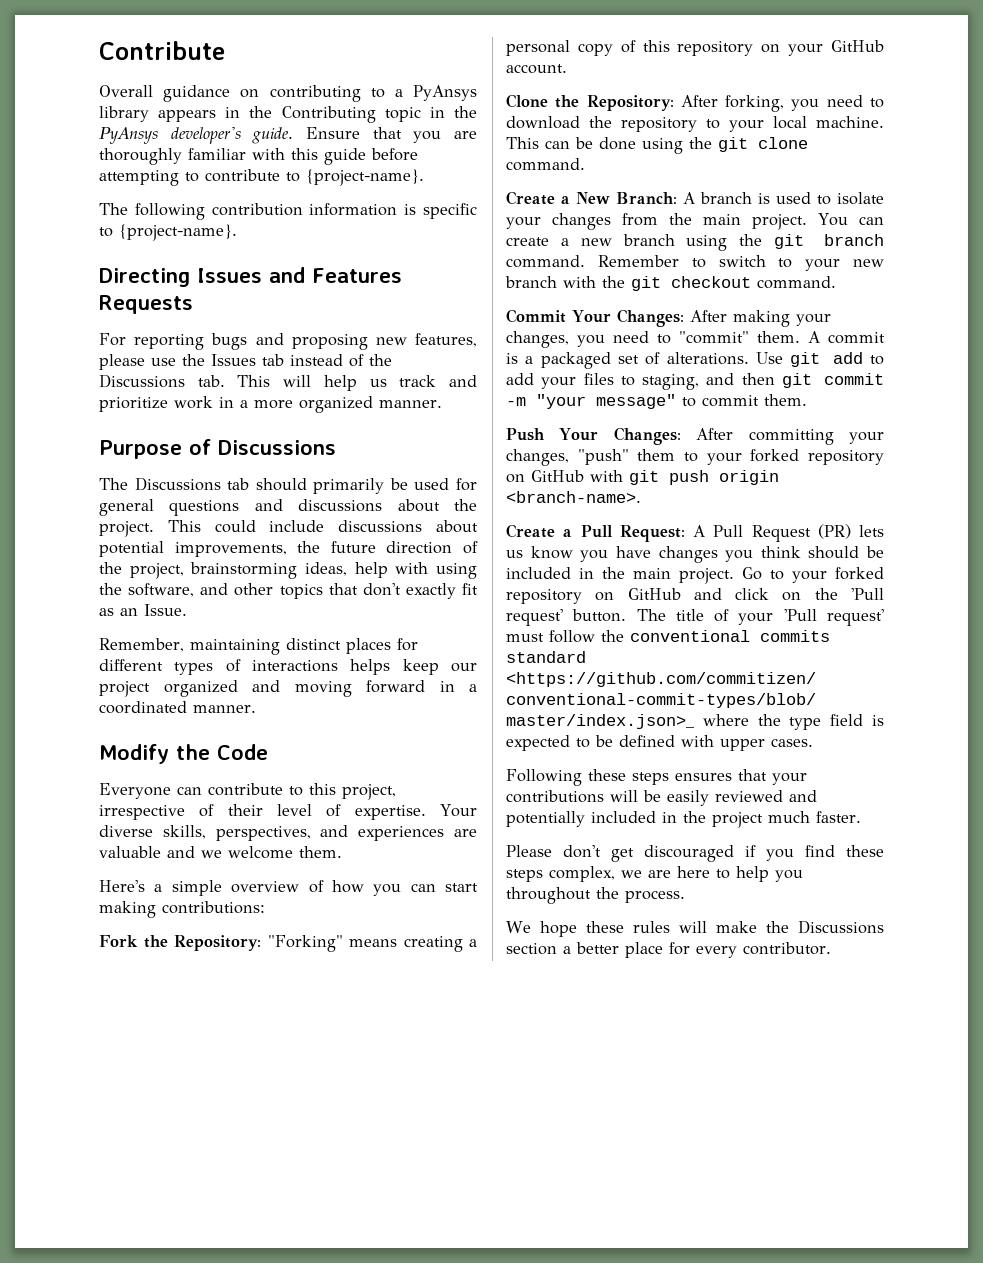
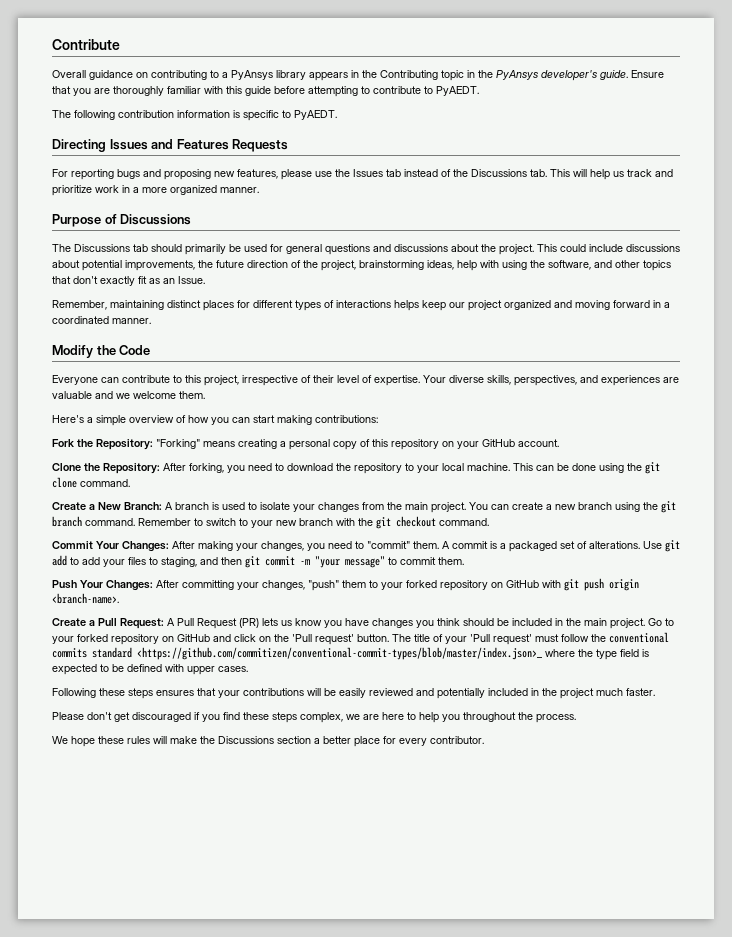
[306,169,424,186] {project-name}. -> [436,86,479,96] PyAEDT.
[119,224,237,241] {project-name}. -> [294,110,337,120] PyAEDT.

